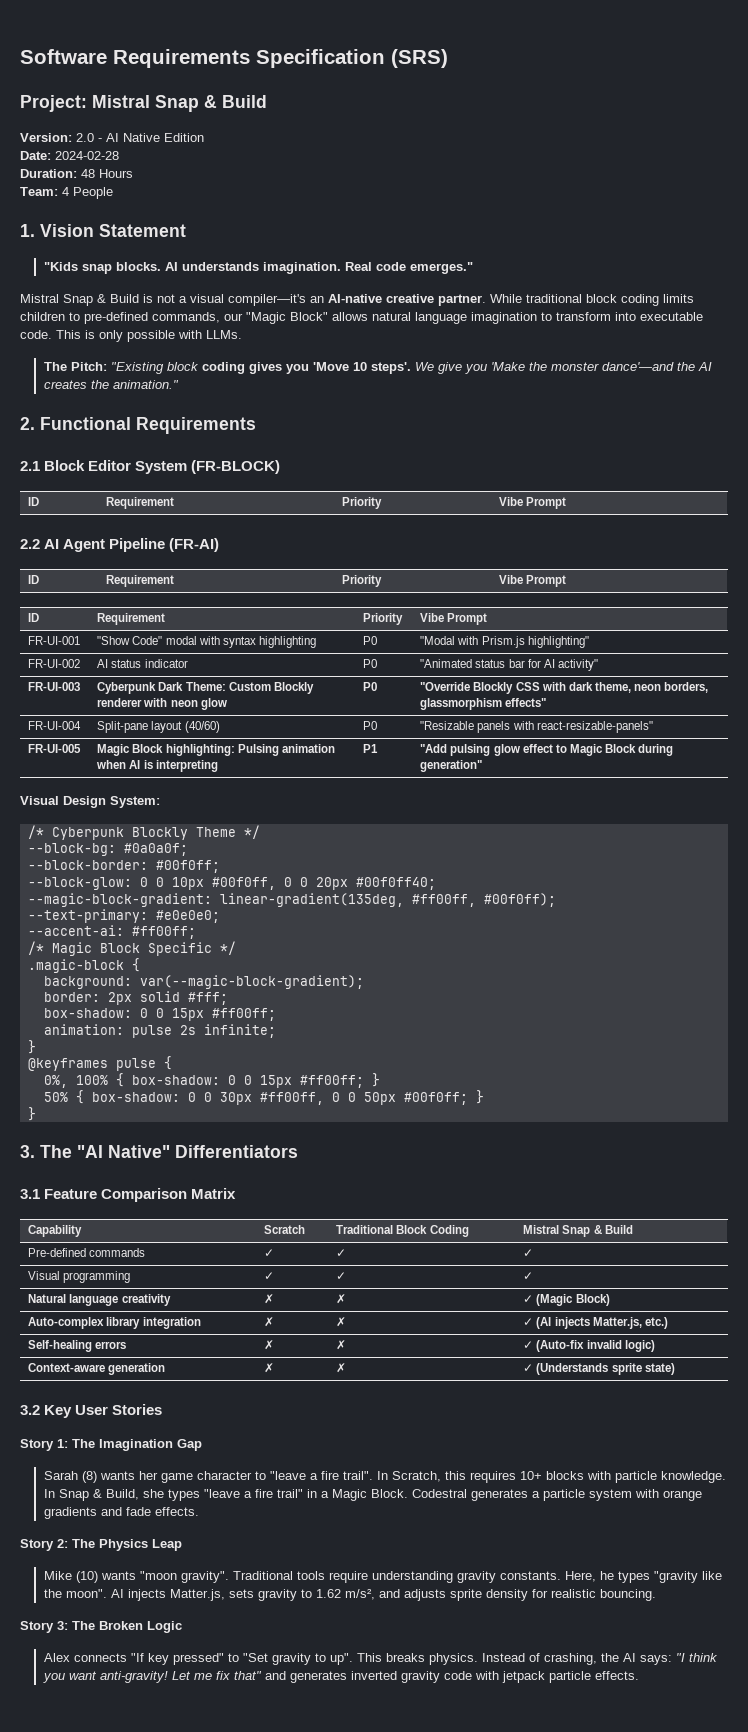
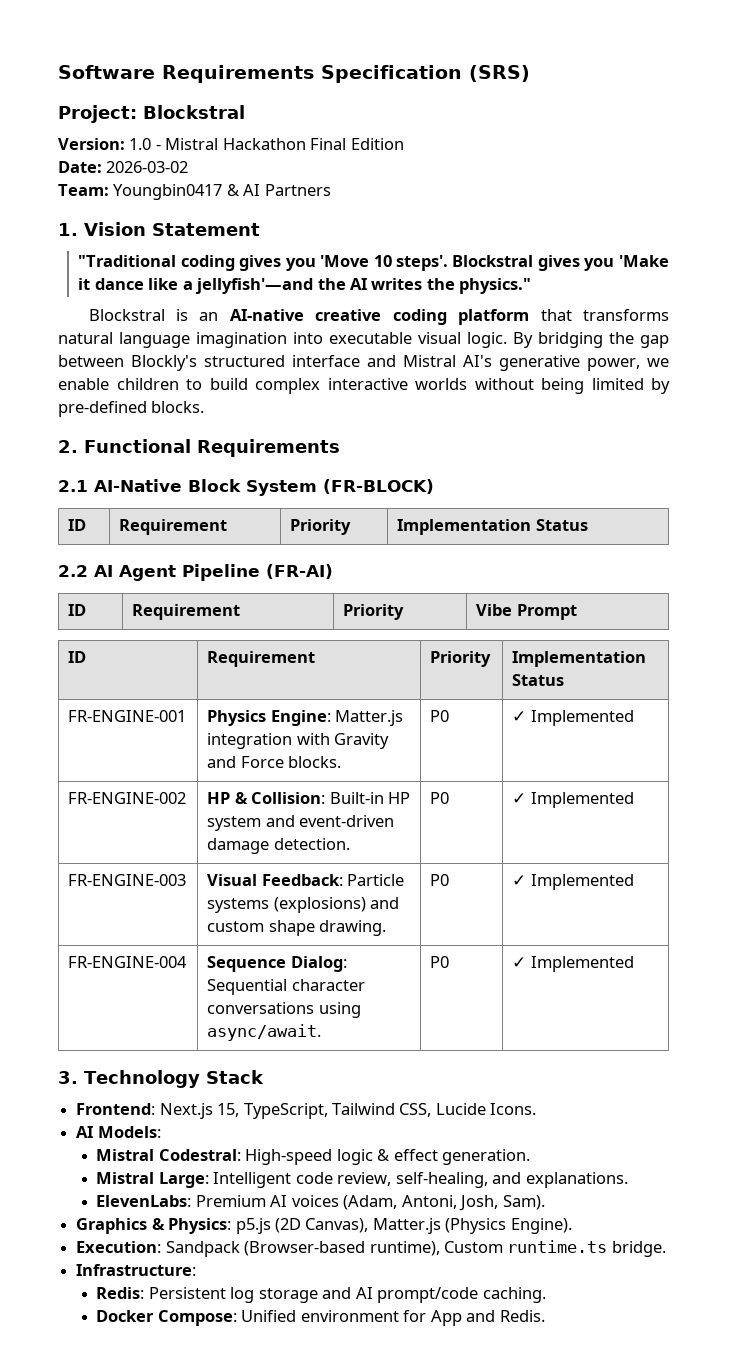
[92,95,267,112] [20,133,204,142] [20,151,119,160] [20,169,133,178] [20,187,113,199] [20,224,186,237] [43,262,473,274] [20,294,694,306] [20,312,703,324] [20,330,242,342] [43,362,199,374] Mistral Snap & Build // Version: 2.0 - AI Native Edition // Date: 2024-02-28 // Duration: 48 Hours // Team: 4 People // 1. Vision Statement // "Kids snap blocks. AI understands imagination. Real code emerges." // Mistral Snap & Build is not a visual compiler—it's an AI-native creative partner. While traditional block coding limits children to pre-defined commands, our "Magic Block" allows natural language imagination to transform into executable code. This is only possible with LLMs. // The Pitch: "Existing block -> [143,105,245,119] [58,138,404,150] [58,161,189,173] [58,184,331,200] [58,222,260,236] [78,255,177,267] Blockstral // Version: 1.0 - Mistral Hackathon Final Edition // Date: 2026-03-02 // Team: Youngbin0417 & AI Partners // 1. Vision Statement // "Traditional
[414,362,712,374] [43,380,179,389] We give you 'Make the monster dance'—and the AI creates the animation." -> [452,255,669,271] [78,278,532,294] [88,309,669,325] [58,332,669,348] [58,355,669,371] [58,378,670,394] [58,401,205,417] Blockstral gives you 'Make it dance like a jellyfish'—and the AI writes the physics." // Blockstral is an AI-native creative coding platform that transforms natural language imagination into executable visual logic. By bridging the gap between Blockly's structured interface and Mistral AI's generative power, we enable children to build complex interactive worlds without being limited by pre-defined blocks.
[44,460,132,471] Block Editor -> [94,479,241,492] AI-Native Block
[499,497,567,509] Vibe Prompt -> [397,519,588,535] Implementation Status
[420,613,488,625] [28,636,81,645] [97,636,316,648] [363,636,378,645] [420,636,589,648] [28,659,81,668] [97,659,188,668] [363,659,378,668] [420,659,598,671] [28,682,81,691] [97,682,314,694] [97,698,227,710] [363,682,378,691] [420,682,709,694] [420,698,547,710] [28,721,82,730] [97,721,220,733] [363,721,378,730] [420,721,653,733] [28,744,82,753] [97,744,335,756] [96,760,218,772] [363,744,379,753] [420,744,674,756] [420,760,483,772] [20,796,160,808] [27,825,260,840] [27,843,188,856] [27,860,220,873] [27,877,436,890] [27,893,556,907] [27,909,220,923] [27,925,196,939] [27,941,236,956] [27,958,140,973] [43,975,364,989] [43,991,228,1005] [43,1008,276,1021] [43,1024,276,1038] [27,1040,36,1054] [27,1056,172,1071] [43,1073,380,1088] [43,1090,484,1105] [27,1107,36,1121] [20,1145,298,1158] [20,1188,237,1202] [28,1225,83,1237] [264,1225,306,1234] [336,1225,469,1237] [523,1225,633,1237] [28,1248,146,1257] [264,1249,275,1257] [336,1249,347,1257] [523,1249,534,1257] [28,1271,131,1283] [264,1272,275,1280] [336,1272,347,1280] [523,1272,534,1280] [28,1294,171,1306] [264,1294,275,1304] [336,1294,347,1304] [523,1294,610,1306] [28,1317,201,1329] [264,1317,275,1327] [336,1317,347,1327] [523,1317,668,1329] [28,1340,127,1352] [264,1340,275,1350] [336,1340,347,1350] [523,1340,655,1352] [28,1363,166,1375] [264,1363,275,1373] [336,1363,347,1373] [523,1363,675,1375] [20,1404,163,1418] [20,1439,202,1451] [43,1471,726,1483] [43,1489,702,1501] [43,1507,199,1519] [20,1539,182,1551] [43,1571,722,1583] [43,1589,656,1601] [20,1621,182,1633] [43,1653,718,1665] [42,1671,639,1683] Vibe Prompt // FR-UI-001 | "Show Code" modal with syntax highlighting | P0 | "Modal with Prism.js highlighting" // FR-UI-002 | AI status indicator | P0 | "Animated status bar for AI activity" // FR-UI-003 | Cyberpunk Dark Theme: Custom Blockly renderer with neon glow | P0 | "Override Blockly CSS with dark theme, neon borders, glassmorphism effects" // FR-UI-004 | Split-pane layout (40/60) | P0 | "Resizable panels with react-resizable-panels" // FR-UI-005 | Magic Block highlighting: Pulsing animation when AI is interpreting | P1 | "Add pulsing glow effect to Magic Block during generation" // Visual Design System: // /* Cyberpunk Blockly Theme */ // --block-bg: #0a0a0f; // --block-border: #00f0ff; // --block-glow: 0 0 10px #00f0ff, 0 0 20px #00f0ff40; // --magic-block-gradient: linear-gradient(135deg, #ff00ff, #00f0ff); // --text-primary: #e0e0e0; // --accent-ai: #ff00ff; // /* Magic Block Specific */ // .magic-block { // background: var(--magic-block-gradient); // border: 2px solid #fff; // box-shadow: 0 0 15px #ff00ff; // animation: pulse 2s infinite; // } // @keyframes pulse { // 0%, 100% { box-shadow: 0 0 15px #ff00ff; } // 50% { box-shadow: 0 0 30px #ff00ff, 0 0 50px #00f0ff; } // } // 3. The "AI Native" Differentiators // 3.1 Feature Comparison Matrix // Capability | Scratch | Traditional Block Coding | Mistral Snap & Build // Pre-defined commands | ✓ | ✓ | ✓ // Visual programming | ✓ | ✓ | ✓ // Natural language creativity | ✗ | ✗ | ✓ (Magic Block) // Auto-complex library integration | ✗ | ✗ | ✓ (AI injects Matter.js, etc.) // Self-healing errors | ✗ | ✗ | ✓ (Auto-fix invalid logic) // Context-aware generation | ✗ | ✗ | ✓ (Understands sprite state) // 3.2 Key User Stories // Story 1: The Imagination Gap // Sarah (8) wants her game character to "leave a fire trail". In Scratch, this requires 10+ blocks with particle knowledge. In Snap & Build, she types "leave a fire trail" in a Magic Block. Codestral generates a particle system with orange gradients and fade effects. // Story 2: The Physics Leap // Mike (10) wants "moon gravity". Traditional tools require understanding gravity constants. Here, he types "gravity like the moon". AI injects Matter.js, sets gravity to 1.62 m/s², and adjusts sprite density for realistic bouncing. // Story 3: The Broken Logic // Alex connects "If key pressed" to "Set gravity to up". This breaks physics. Instead of crashing, the AI says: "I think you want anti-gravity! Let me fix that" and generates inverted gravity code with jetpack particle effects. -> [512,651,647,667] [512,674,565,686] [68,710,187,722] [207,710,404,726] [207,733,390,749] [207,756,342,768] [430,710,450,722] [512,710,634,726] [68,792,187,804] [207,792,411,804] [207,815,395,831] [207,838,350,854] [430,792,450,804] [512,792,634,808] [68,874,187,886] [207,874,405,886] [207,897,400,913] [207,920,387,936] [430,874,450,886] [512,874,634,890] [68,956,188,968] [207,956,347,972] [207,979,365,995] [207,1002,361,1018] [207,1024,322,1041] [430,956,450,968] [512,956,634,972] [58,1070,264,1088] [76,1103,537,1119] [76,1126,161,1138] [96,1149,531,1165] [96,1172,628,1188] [96,1195,545,1211] [76,1218,572,1234] [76,1240,666,1257] [76,1264,197,1276] [96,1287,546,1303] [96,1310,545,1326] Implementation Status // FR-ENGINE-001 | Physics Engine: Matter.js integration with Gravity and Force blocks. | P0 | ✓ Implemented // FR-ENGINE-002 | HP & Collision: Built-in HP system and event-driven damage detection. | P0 | ✓ Implemented // FR-ENGINE-003 | Visual Feedback: Particle systems (explosions) and custom shape drawing. | P0 | ✓ Implemented // FR-ENGINE-004 | Sequence Dialog: Sequential character conversations using async/await. | P0 | ✓ Implemented // 3. Technology Stack // Frontend: Next.js 15, TypeScript, Tailwind CSS, Lucide Icons. // AI Models: // Mistral Codestral: High-speed logic & effect generation. // Mistral Large: Intelligent code review, self-healing, and explanations. // ElevenLabs: Premium AI voices (Adam, Antoni, Josh, Sam). // Graphics & Physics: p5.js (2D Canvas), Matter.js (Physics Engine). // Execution: Sandpack (Browser-based runtime), Custom runtime.ts bridge. // Infrastructure: // Redis: Persistent log storage and AI prompt/code caching. // Docker Compose: Unified environment for App and Redis.

